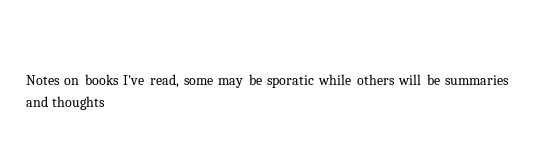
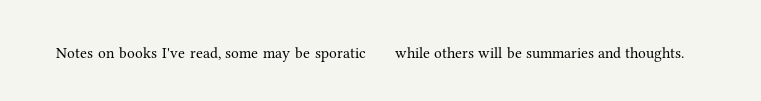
[51,96,105,110] thoughts -> [625,47,685,62] thoughts.

